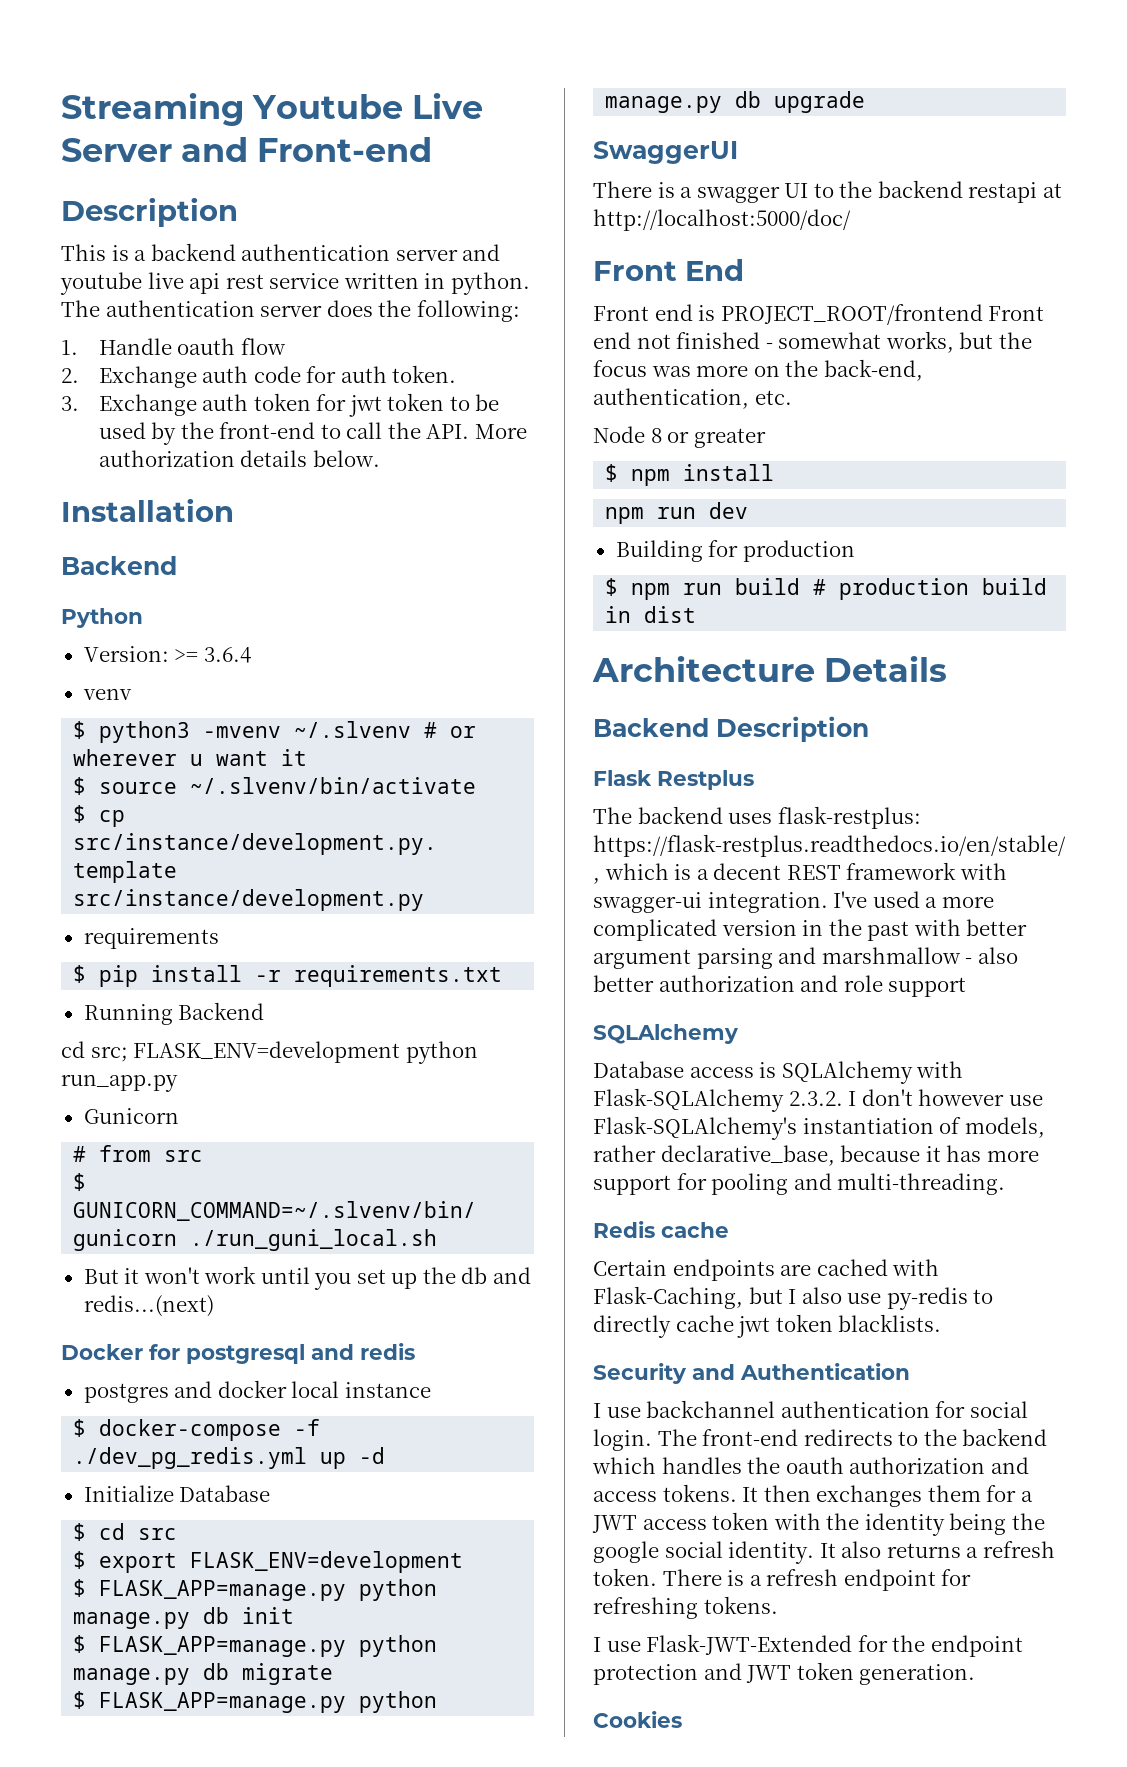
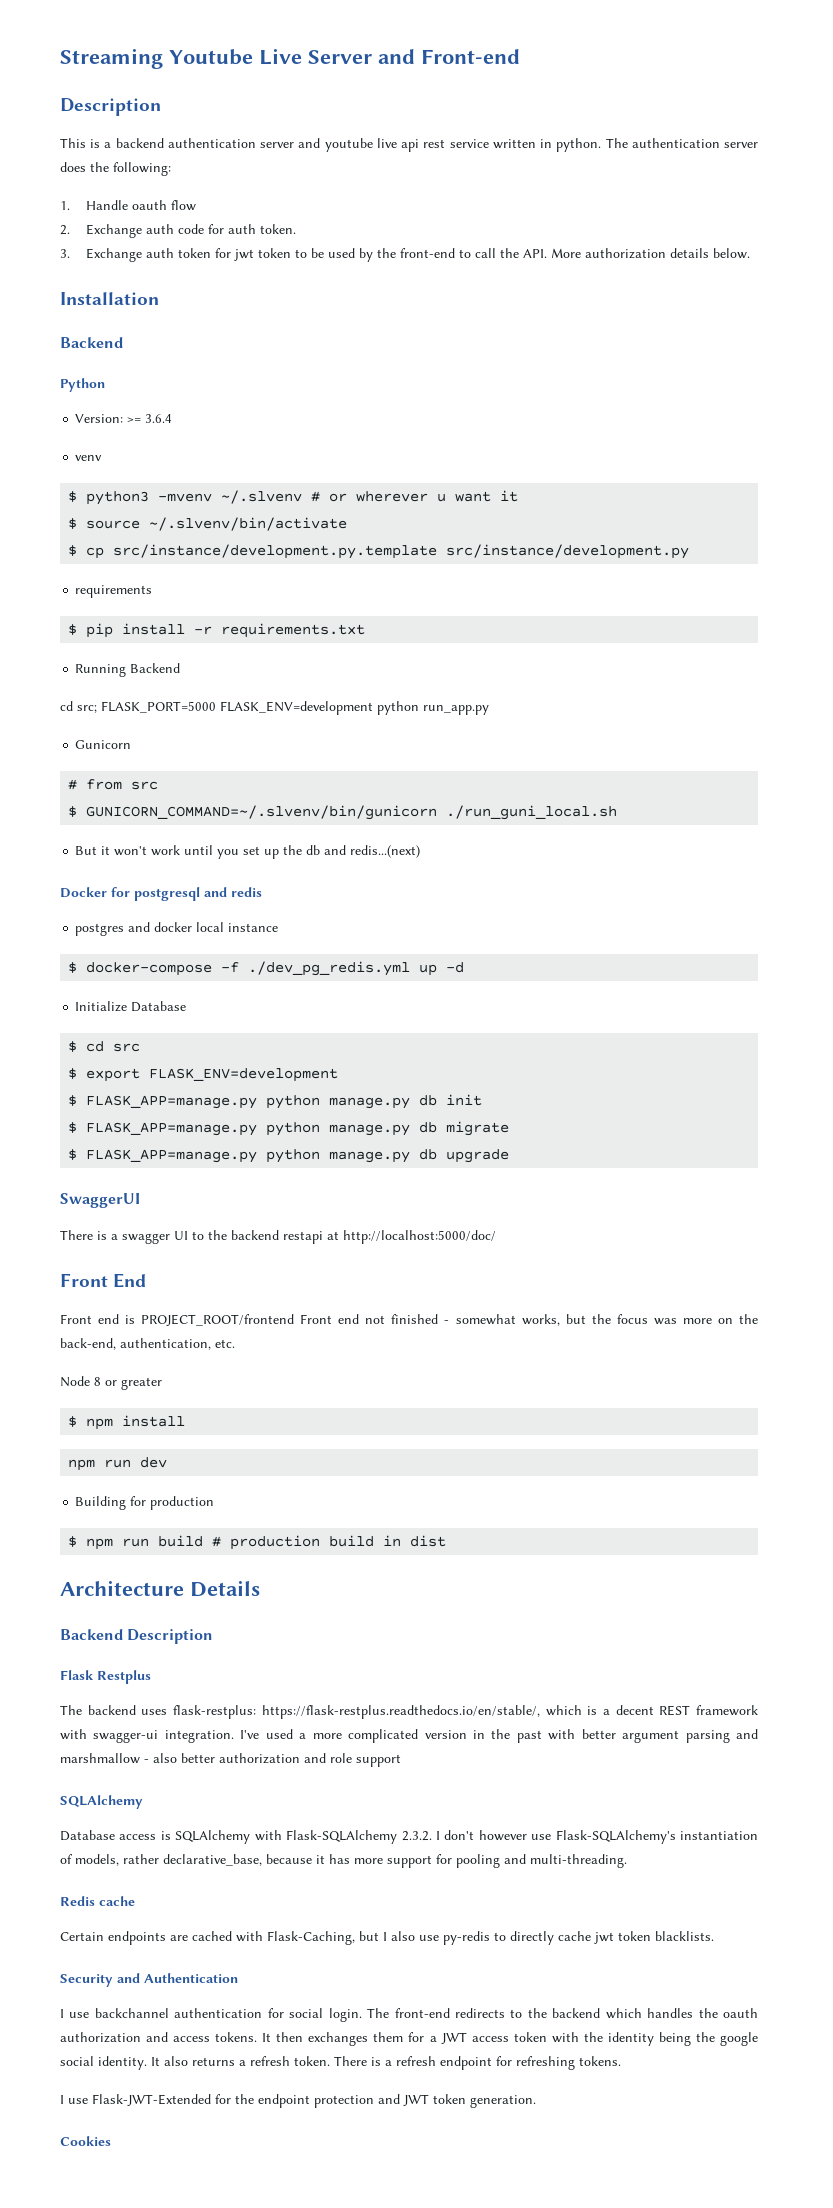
(128, 1054) none -> [101,701,216,713] FLASK_PORT=5000

